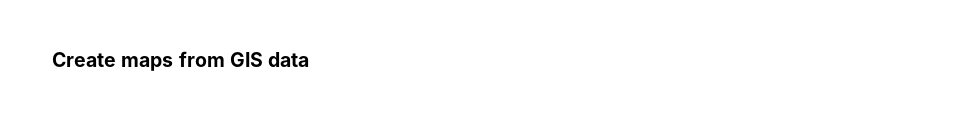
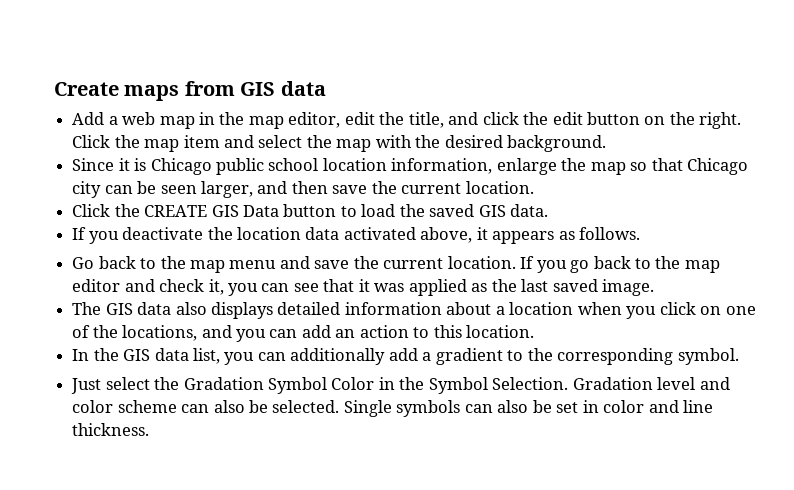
(310, 59) none -> [72,112,742,129] [72,135,607,152] [72,158,749,175] [72,181,534,198] [72,204,549,217] [72,227,641,244] [72,256,720,273] [72,279,654,296] [72,302,756,319] [72,325,535,342] [72,348,739,365] [71,377,730,394] [72,400,713,417] [72,423,150,436] // Add a web map in the map editor, edit the title, and click the edit button on the right. Click the map item and select the map with the desired background. // Since it is Chicago public school location information, enlarge the map so that Chicago city can be seen larger, and then save the current location. // Click the CREATE GIS Data button to load the saved GIS data. // If you deactivate the location data activated above, it appears as follows. // Go back to the map menu and save the current location. If you go back to the map editor and check it, you can see that it was applied as the last saved image. // The GIS data also displays detailed information about a location when you click on one of the locations, and you can add an action to this location. // In the GIS data list, you can additionally add a gradient to the corresponding symbol. // Just select the Gradation Symbol Color in the Symbol Selection. Gradation level and color scheme can also be selected. Single symbols can also be set in color and line thickness.

